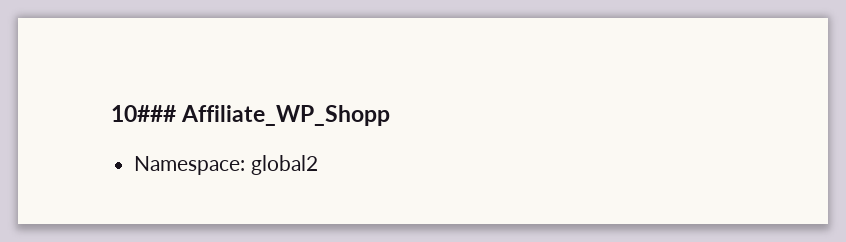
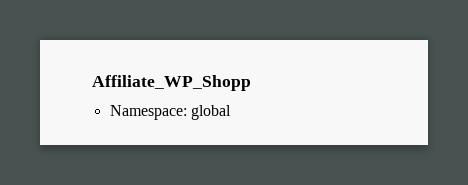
[111,105,176,122] 10### -> (92, 83) none
[250,155,318,175] global2 -> [190,105,231,120] global

